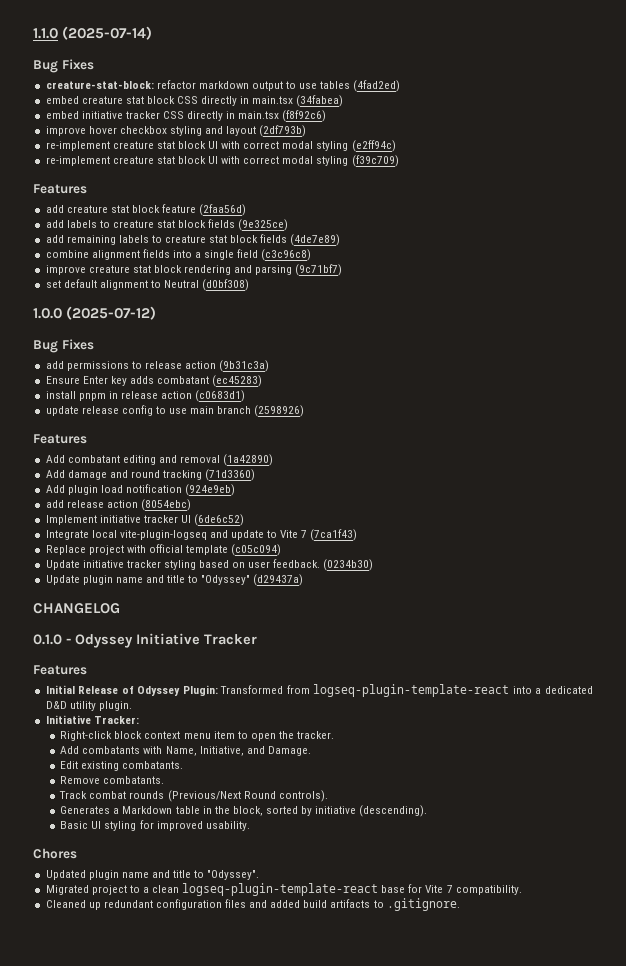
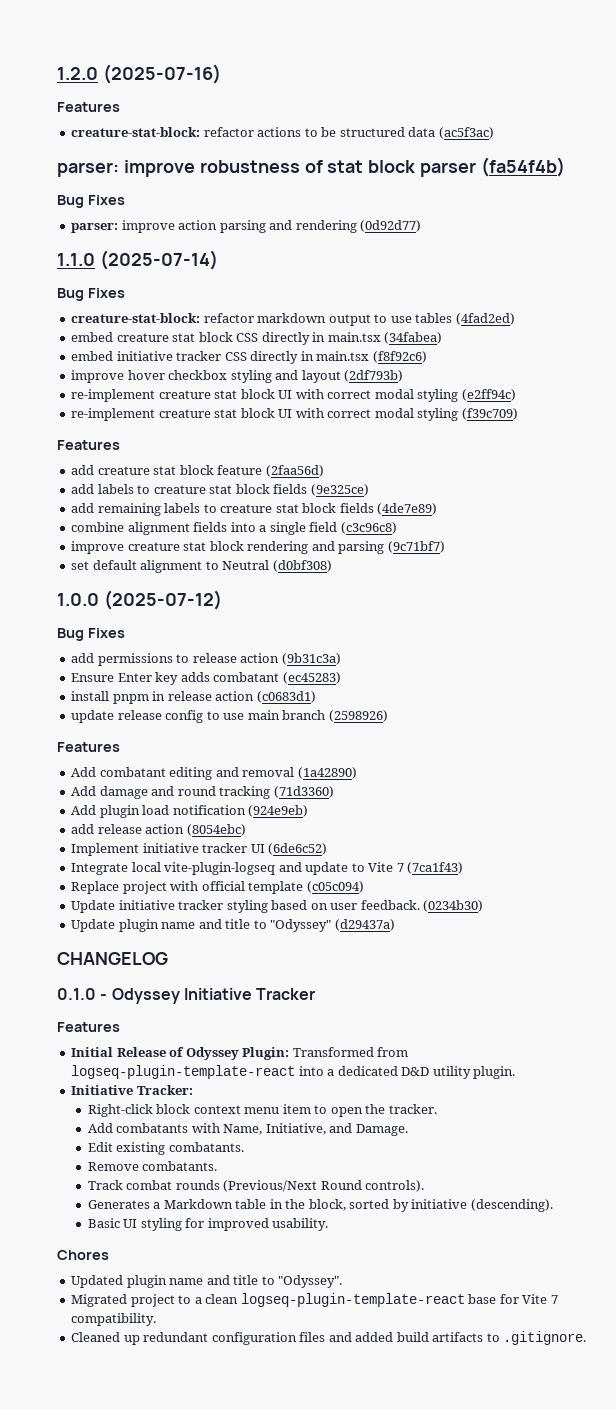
(33, 33) none -> [57,64,221,84] [57,102,120,112] [71,127,494,139] [57,157,566,177] [57,195,125,208] [71,220,422,233] 1.2.0 (2025-07-16) // Features // creature-stat-block: refactor actions to be structured data (ac5f3ac) // parser: improve robustness of stat block parser (fa54f4b) // Bug Fixes // parser: improve action parsing and rendering (0d92d77) //

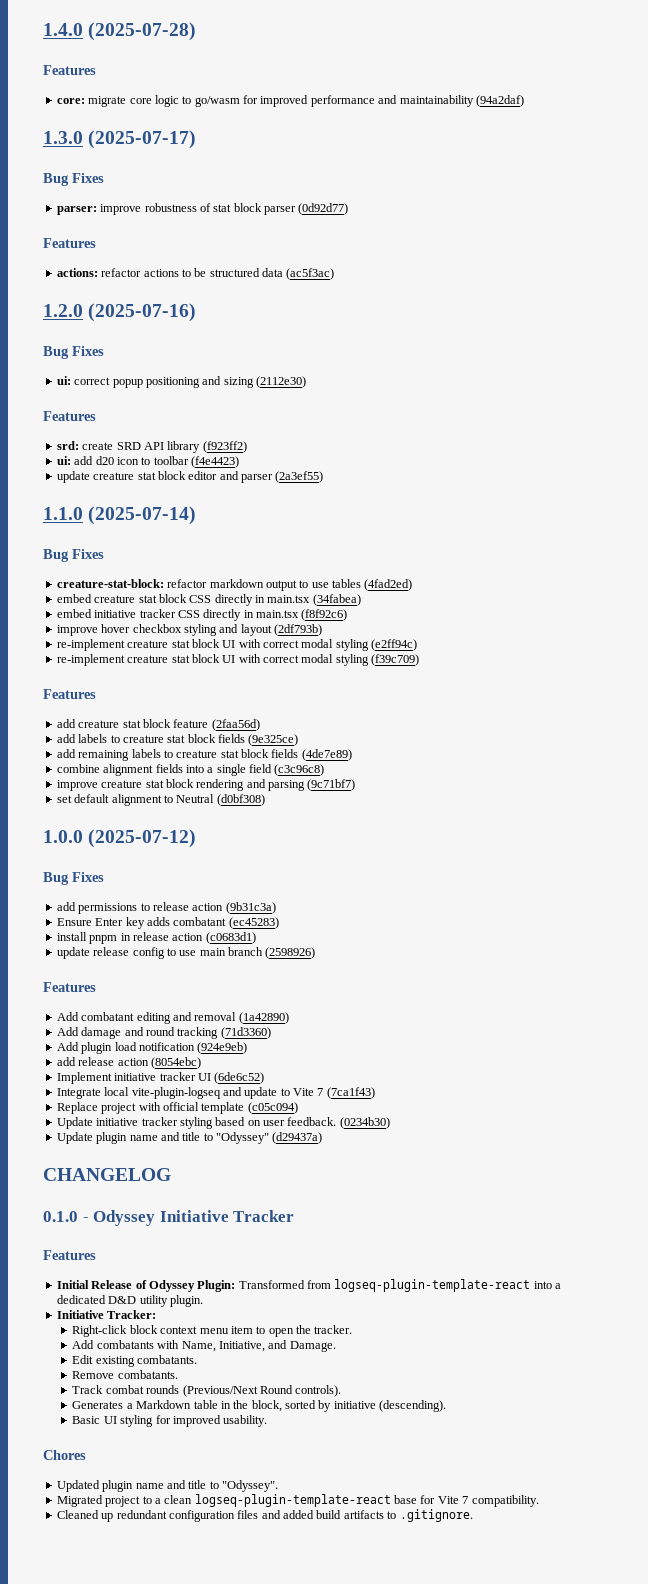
[57,64,221,84] [57,102,120,112] [71,127,201,137] 1.2.0 (2025-07-16) // Features // creature-stat-block: -> [43,22,197,41] [43,65,96,75] [56,95,524,107] [43,130,197,149] [43,173,104,186] [56,203,349,215] [43,238,96,248] [56,268,98,277] 1.4.0 (2025-07-28) // Features // core: migrate core logic to go/wasm for improved performance and maintainability (94a2daf) // 1.3.0 (2025-07-17) // Bug Fixes // parser: improve robustness of stat block parser (0d92d77) // Features // actions:
[57,157,566,177] [57,195,125,208] [71,220,422,233] parser: improve robustness of stat block parser (fa54f4b) // Bug Fixes // parser: improve action parsing and rendering (0d92d77) -> [43,303,197,322] [43,346,104,359] [56,376,306,388] [43,411,96,421] [56,441,247,453] [56,456,239,468] [56,471,324,483] 1.2.0 (2025-07-16) // Bug Fixes // ui: correct popup positioning and sizing (2112e30) // Features // srd: create SRD API library (f923ff2) // ui: add d20 icon to toolbar (f4e4423) // update creature stat block editor and parser (2a3ef55)

